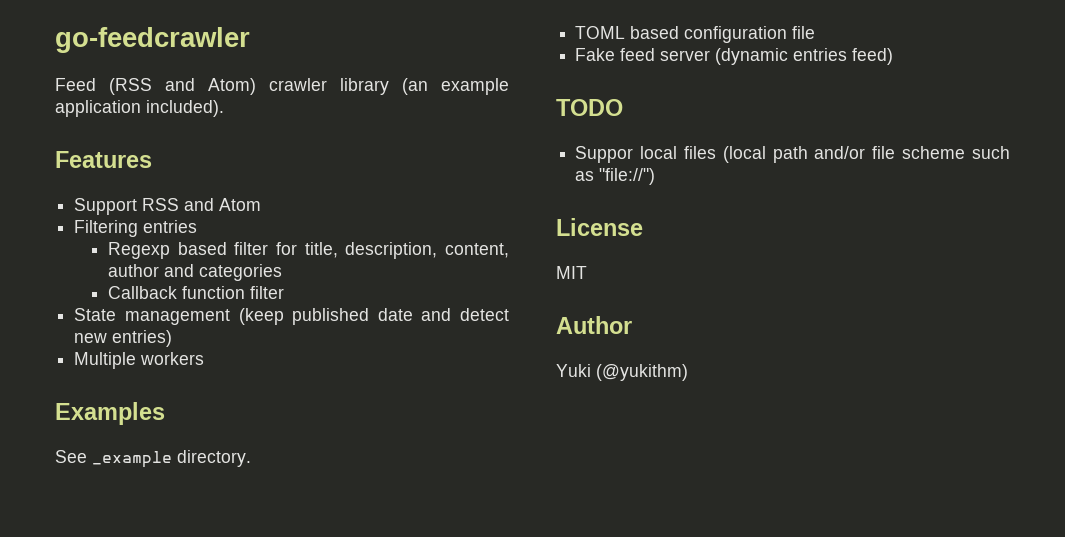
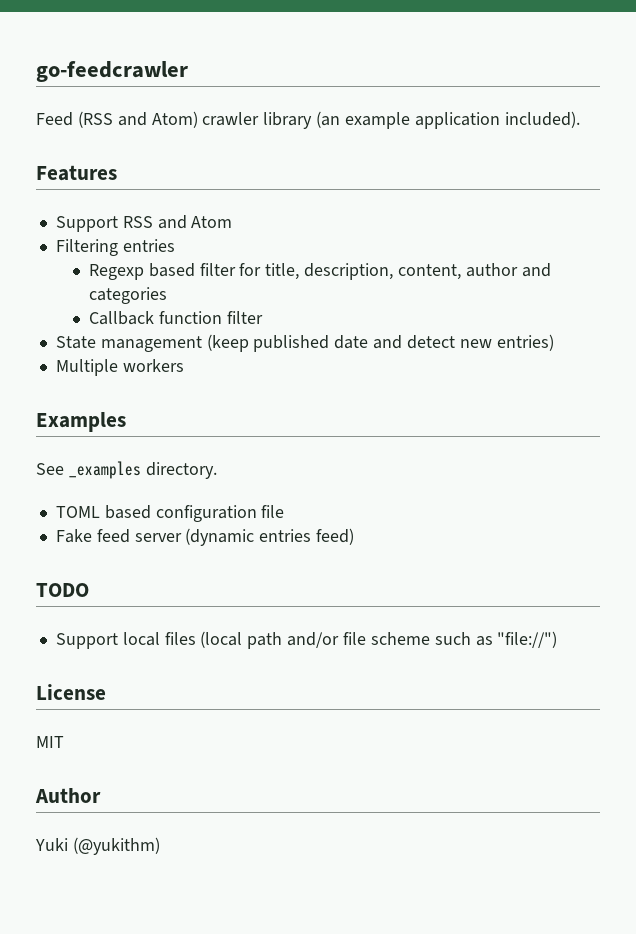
[92,451,172,468] _example -> [68,461,141,479] _examples
[575,146,634,163] Suppor -> [55,633,118,649] Support

